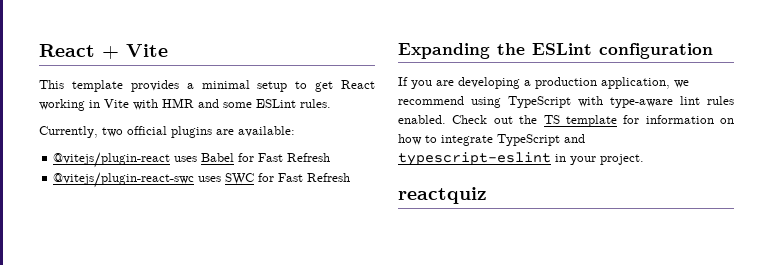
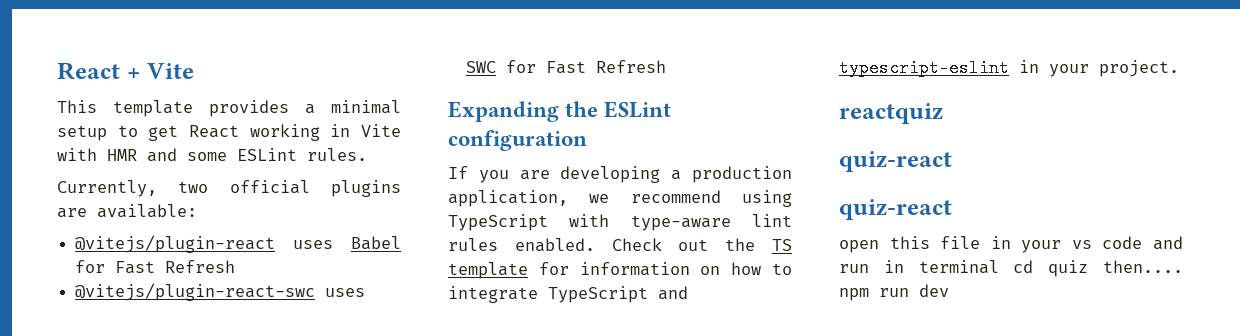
(487, 195) none -> [839,151,952,172] [839,199,952,220] [839,236,1183,253] [839,260,1183,277] [839,284,949,301] // quiz-react // quiz-react // open this file in your vs code and run in terminal cd quiz then.... npm run dev

